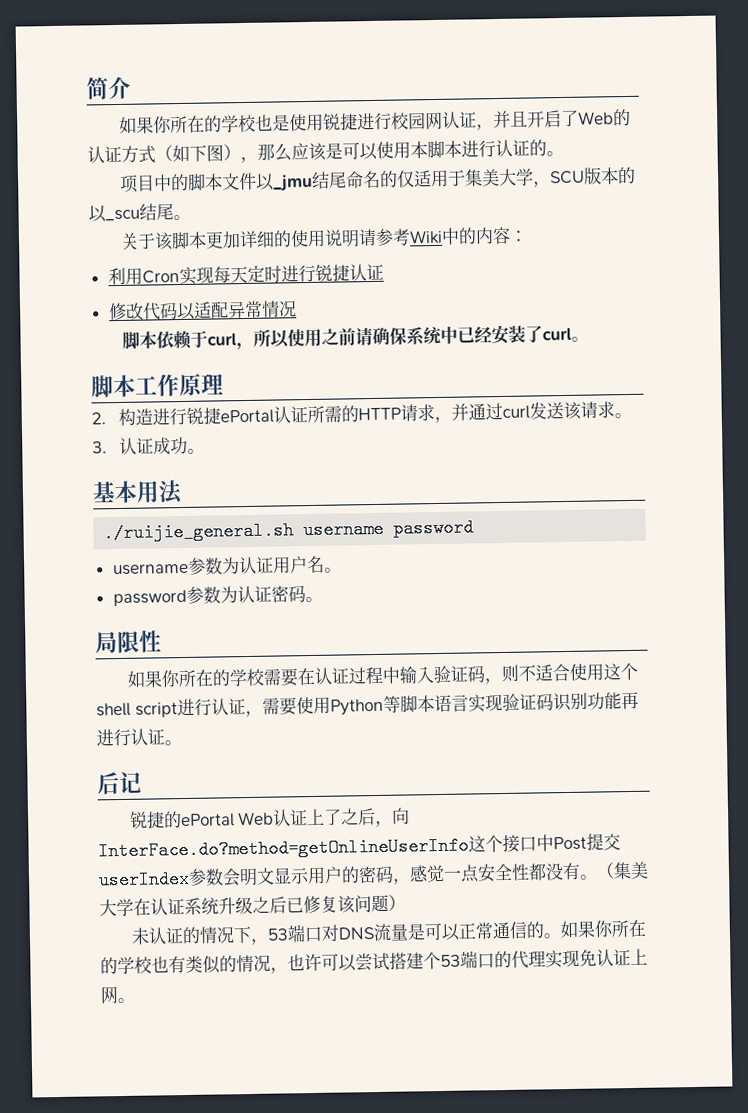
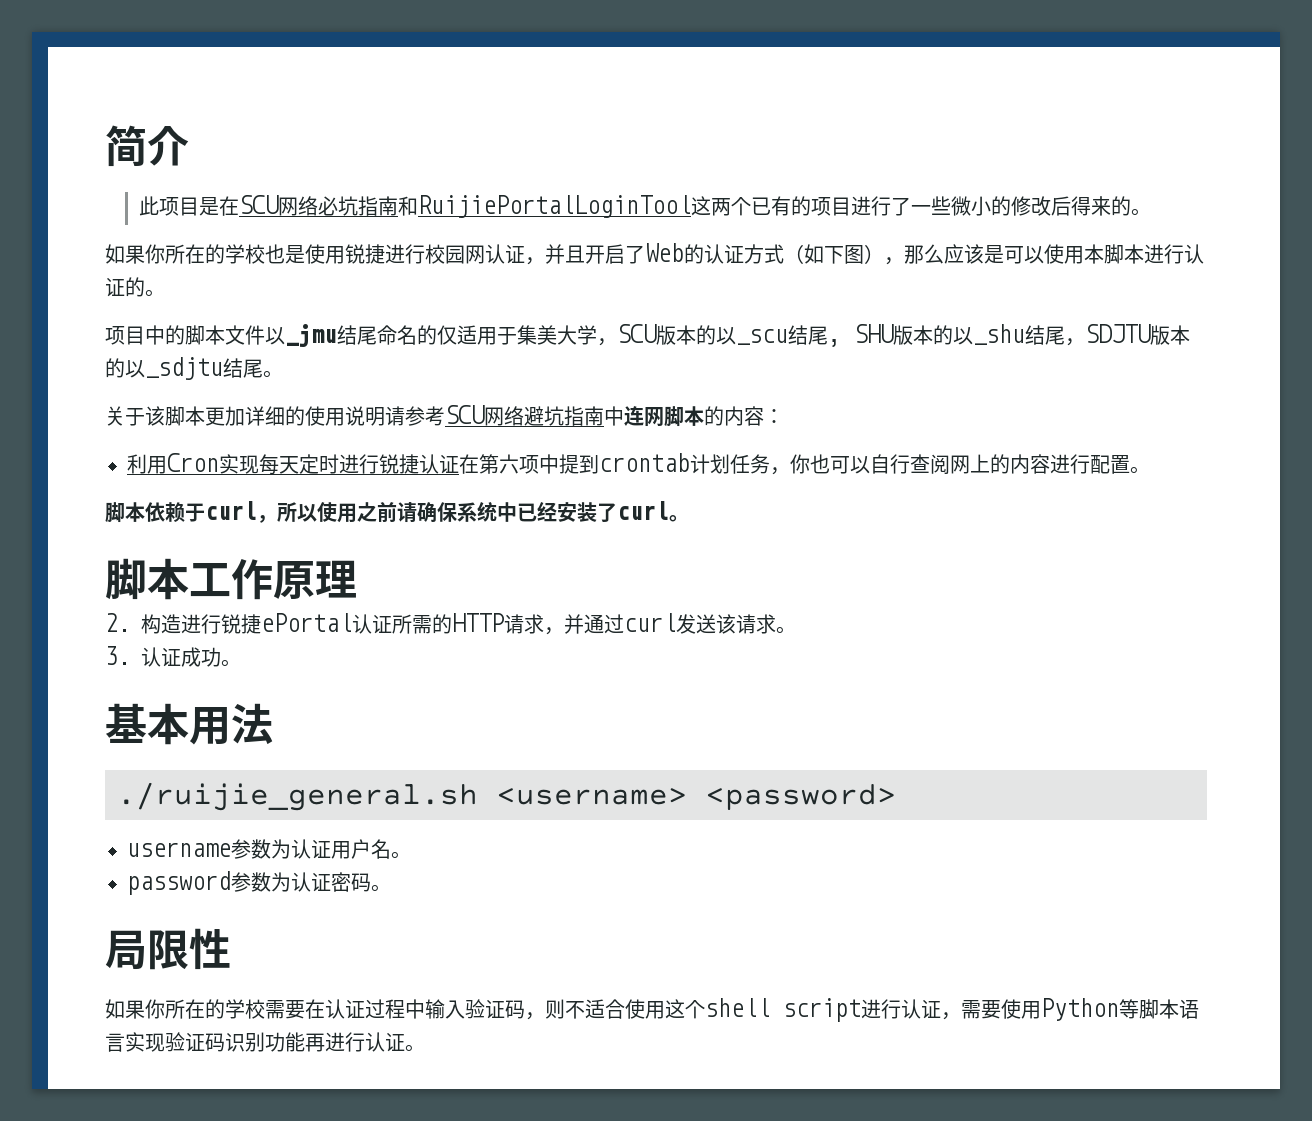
(131, 88) none -> [138,195,1151,218] // 此项目是在SCU网络必坑指南和RuijiePortalLoginTool这两个已有的项目进行了一些微小的修改后得来的。
(174, 212) none -> [828,324,1190,347] [105,357,263,380] , SHU版本的以_shu结尾，SDJTU版本的以_sdjtu结尾
[408,227,460,245] Wiki中 -> [445,405,704,427] SCU网络避坑指南中连网脚本
[107,300,297,321] // 修改代码以适配异常情况 -> [459,453,1150,475] 在第六项中提到crontab计划任务，你也可以自行查阅网上的内容进行配置。
[303,518,475,540] username password -> [497,784,896,811] <username> <password>
[97,771,142,795] [128,807,411,829] [98,833,621,861] [98,861,649,890] [99,894,406,917] [130,919,647,945] [100,948,648,975] [100,986,135,1005] // 后记 // 锐捷的ePortal Web认证上了之后，向InterFace.do?method=getOnlineUserInfo这个接口中Post提交userIndex参数会明文显示用户的密码，感觉一点安全性都没有。（集美大学在认证系统升级之后已修复该问题） // 未认证的情况下，53端口对DNS流量是可以正常通信的。如果你所在的学校也有类似的情况，也许可以尝试搭建个53端口的代理实现免认证上网。 -> (425, 1048) none

